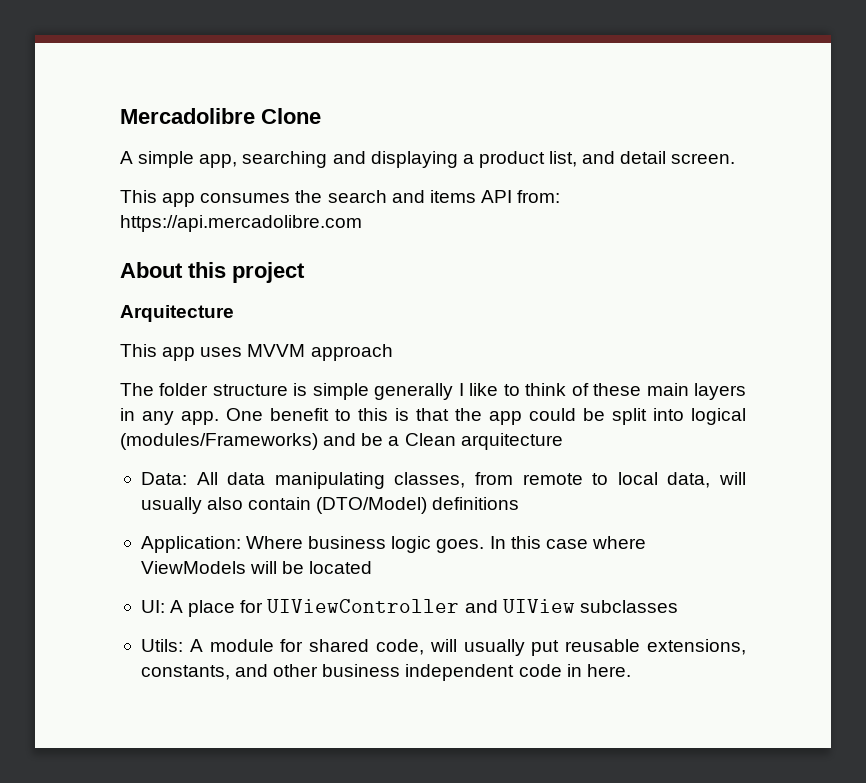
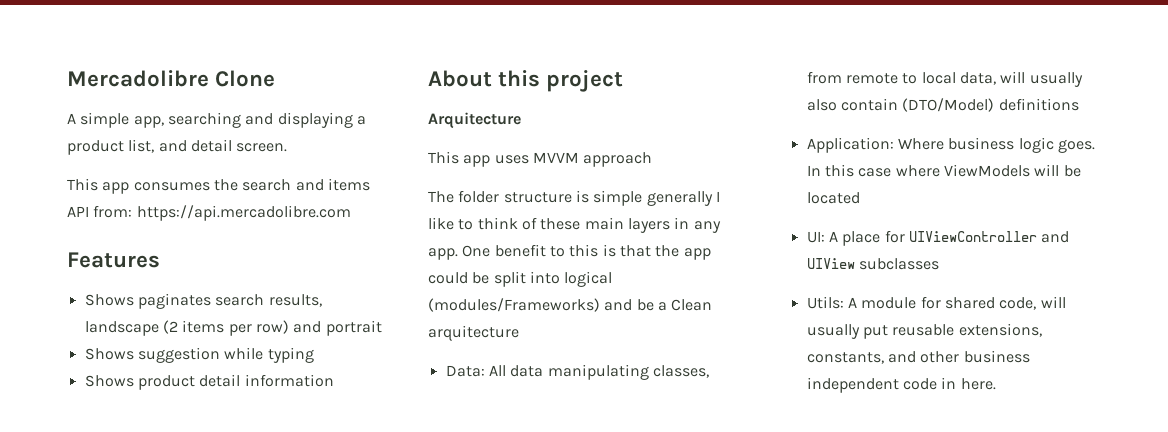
(362, 223) none -> [67,252,160,268] [84,293,322,309] [84,320,382,336] [84,347,314,363] [84,374,334,390] // Features // Shows paginates search results, landscape (2 items per row) and portrait // Shows suggestion while typing // Shows product detail information

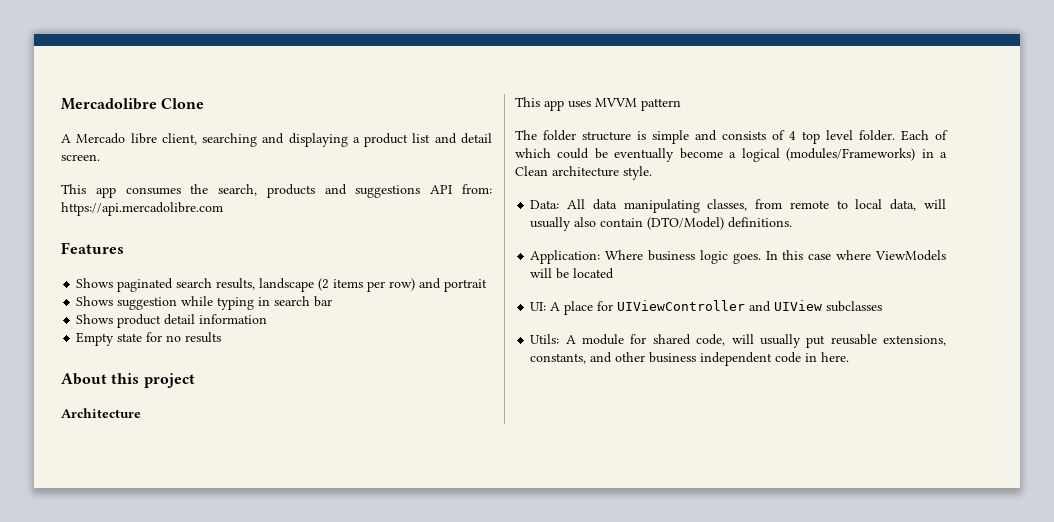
[80,112,164,128] simple app, -> [76,133,197,145] Mercado libre client,
[128,139,155,153] list, -> [412,133,431,143] list
[242,178,370,191] search and items -> [218,184,421,198] search, products and suggestions
[137,293,211,309] paginates -> [117,278,174,292] paginated
(314, 355) none -> [258,296,333,307] in search bar
(334, 380) none -> [76,332,222,346] // Empty state for no results
[428,112,521,129] Arquitecture -> [61,408,141,418] Architecture
[583,152,653,167] approach -> [641,98,681,111] pattern
[646,191,720,206] [428,217,721,233] [428,244,711,260] [428,271,613,287] [428,298,713,312] [428,325,519,341] generally I like to think of these main layers in any app. One benefit to this is that the app could be split into logical (modules/Frameworks) and be a Clean arquitecture -> [695,130,948,144] [515,148,947,162] [515,166,652,180] and consists of 4 top level folder. Each of which could be eventually become a logical (modules/Frameworks) in a Clean architecture style.
[998,98,1079,111] definitions -> [728,217,793,228] definitions.

